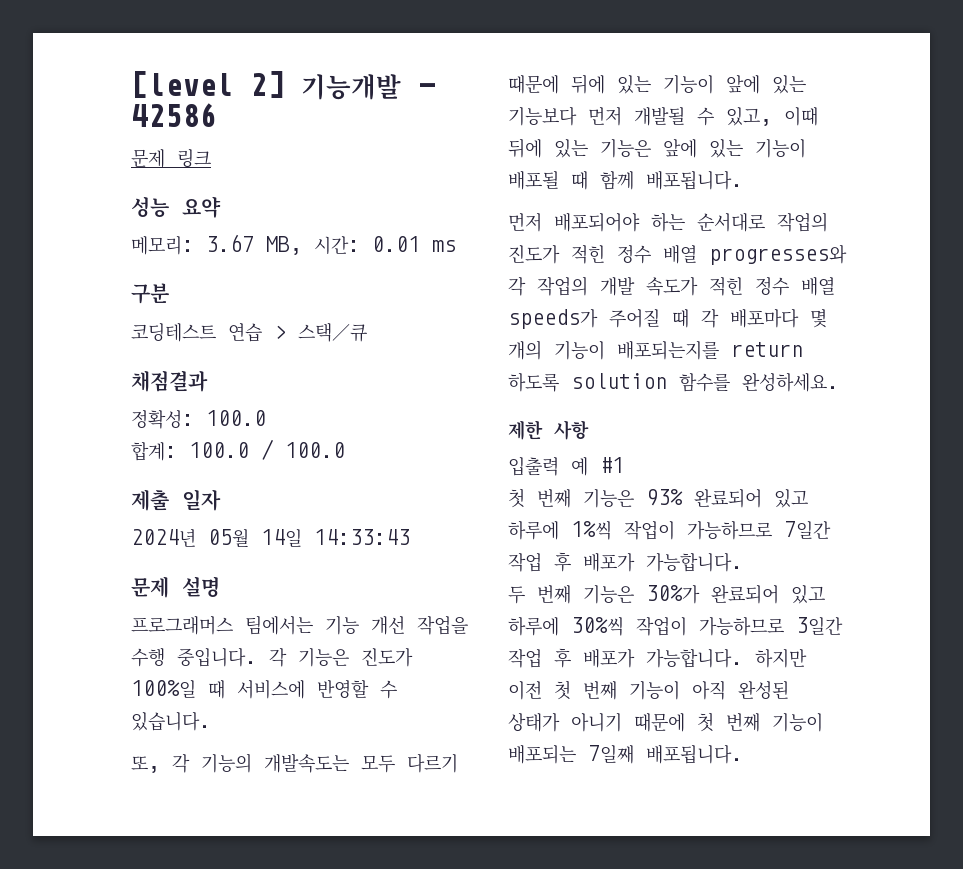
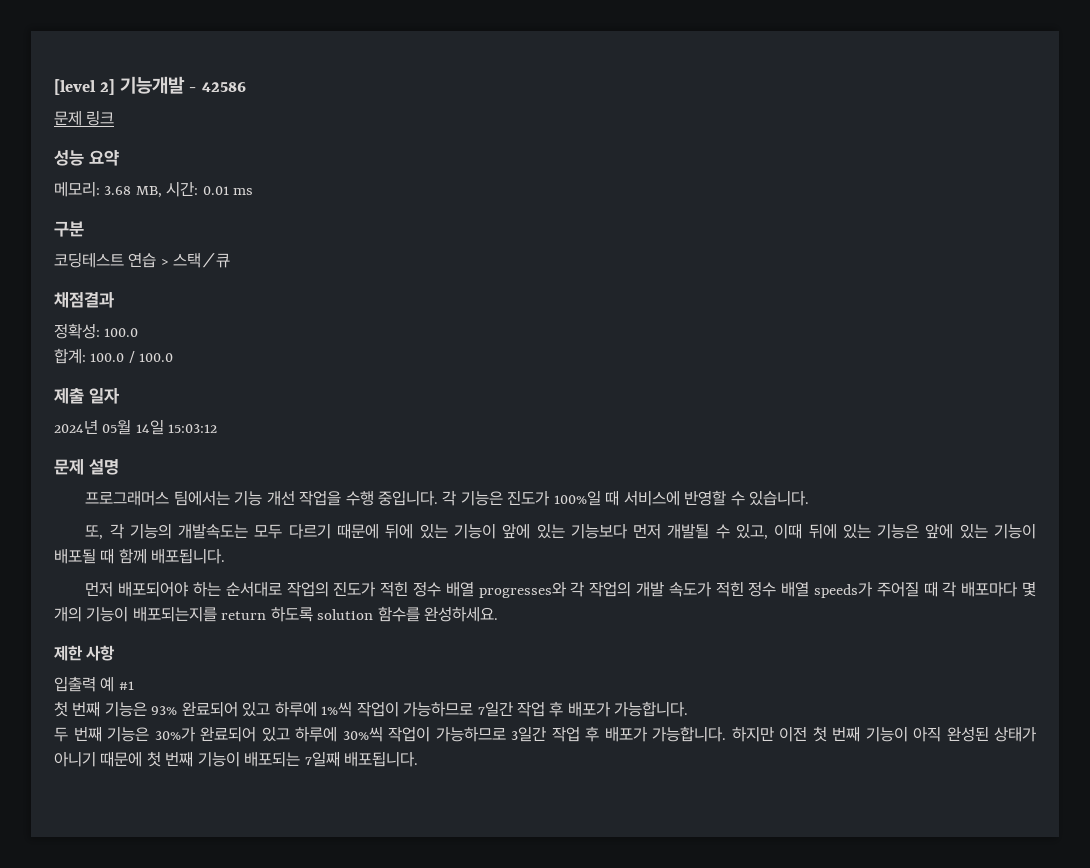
[206,234,254,252] 3.67 -> [104,186,132,195] 3.68
[314,529,410,545] 14:33:43 -> [168,424,218,433] 15:03:12

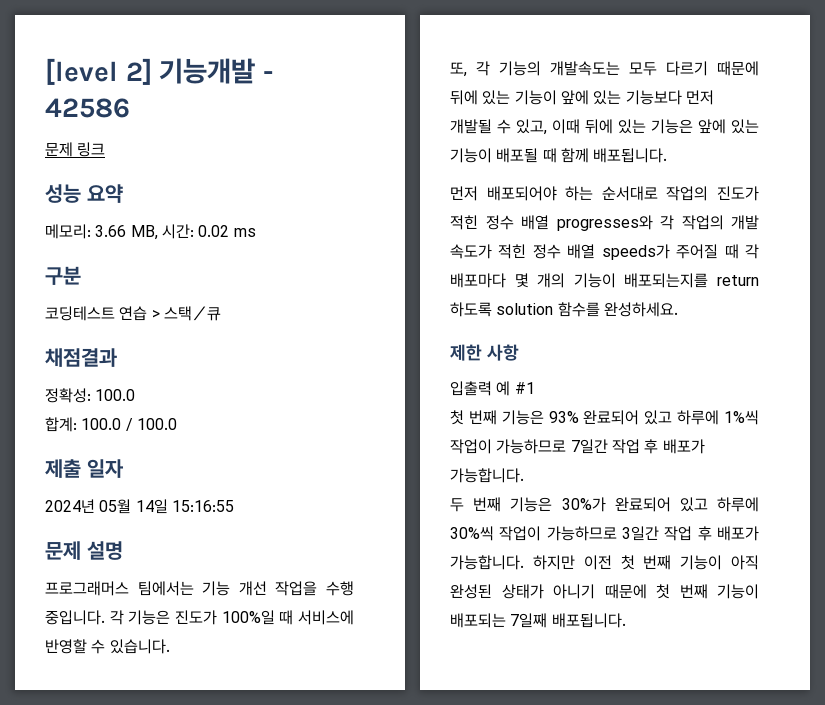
[104,186,132,195] 3.68 -> [95,225,127,237] 3.66
[202,186,229,195] 0.01 -> [198,225,230,237] 0.02
[168,424,218,433] 15:03:12 -> [171,500,234,512] 15:16:55

